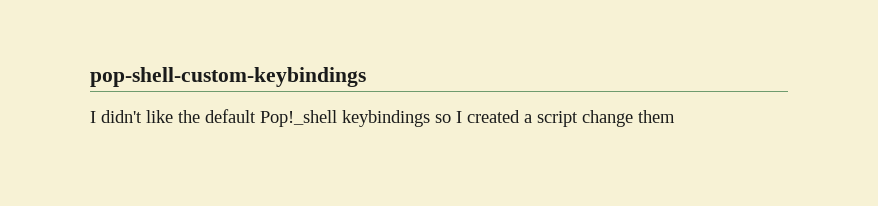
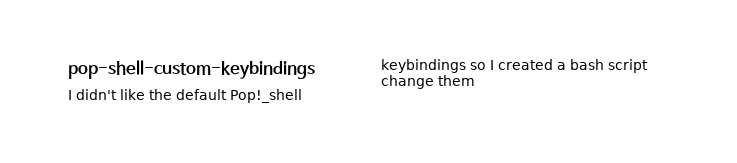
(532, 118) none -> [570,59,604,70] bash

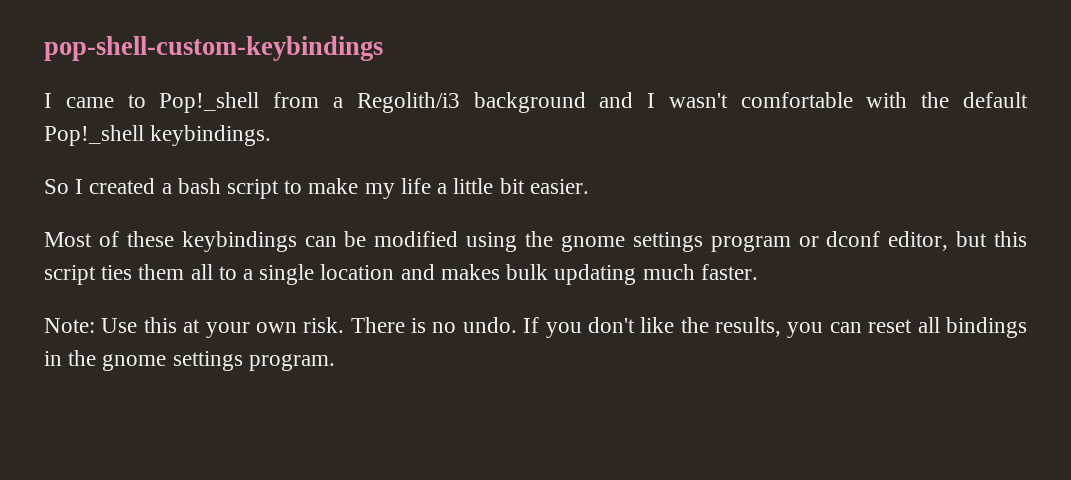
[76,89,145,100] didn't like -> [65,92,908,113] came to Pop!_shell from a Regolith/i3 background and I wasn't comfortable with
[381,59,486,73] keybindings so -> [150,125,272,146] [44,179,69,194] keybindings. // So
[381,75,475,89] change them -> [284,178,589,199] [44,231,1027,252] [44,264,758,285] [44,317,1027,338] [44,350,335,371] to make my life a little bit easier. // Most of these keybindings can be modified using the gnome settings program or dconf editor, but this script ties them all to a single location and makes bulk updating much faster. // Note: Use this at your own risk. There is no undo. If you don't like the results, you can reset all bindings in the gnome settings program.

